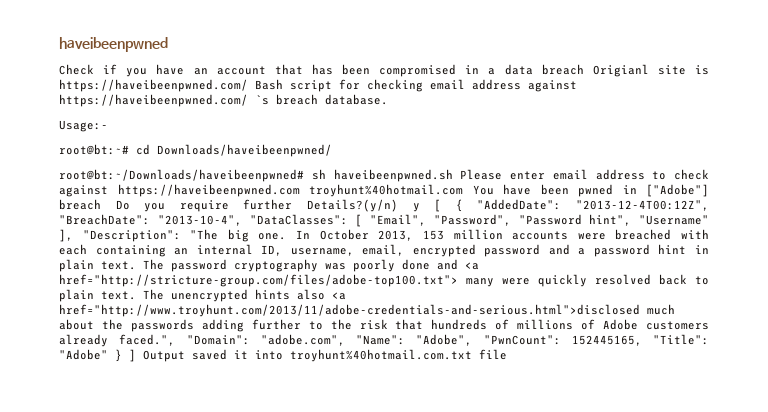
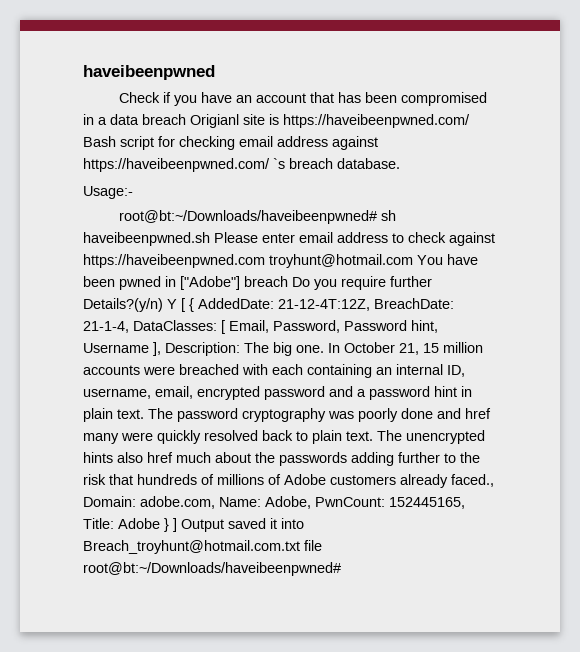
[59,144,332,157] // root@bt:~# cd Downloads/haveibeenpwned/ -> (133, 192) none
[309,184,463,197] troyhunt%40hotmail.com -> [269,254,413,268] troyhunt@hotmail.com
[412,203,420,212] y -> [167,299,177,309] Y
[477,199,710,211] [59,214,709,227] [59,229,219,242] "AddedDate": "2013-12-4T00:12Z", "BreachDate": "2013-10-4", "DataClasses": [ "Email", "Password", "Password hint", "Username" ], "Description": "The -> [198,298,454,311] [83,320,438,334] [83,342,269,356] AddedDate: 21-12-4T:12Z, BreachDate: 21-1-4, DataClasses: [ Email, Password, Password hint, Username ], Description: The
[378,230,444,241] 2013, 153 -> [399,343,439,355] 21, 15
[465,262,479,270] [59,274,458,287] <a href="http://stricture-group.com/files/adobe-top100.txt"> -> [465,408,491,419] href
[332,292,346,300] [59,304,640,317] <a href="http://www.troyhunt.com/2013/11/adobe-credentials-and-serious.html">disclosed -> [147,452,173,463] href
[119,334,709,346] [59,349,108,360] faced.", "Domain": "adobe.com", "Name": "Adobe", "PwnCount": 152445165, "Title": "Adobe" -> [451,474,494,487] [83,496,465,509] [83,518,160,529] faced., Domain: adobe.com, Name: Adobe, PwnCount: 152445165, Title: Adobe
[290,349,507,362] troyhunt%40hotmail.com.txt file -> [83,540,322,554] [83,562,341,576] Breach_troyhunt@hotmail.com.txt file root@bt:~/Downloads/haveibeenpwned#

